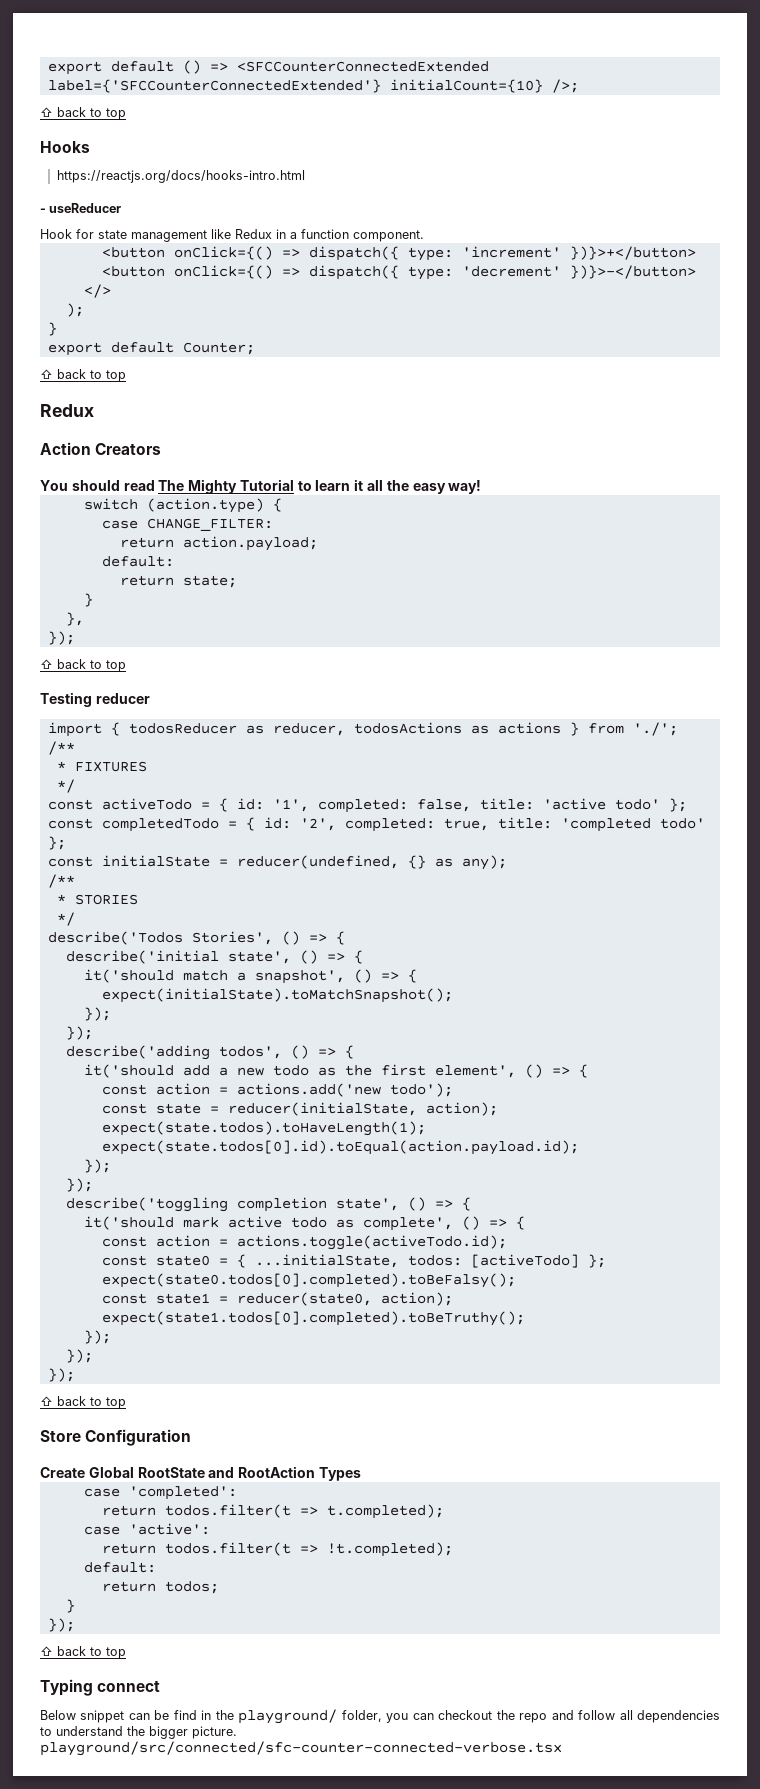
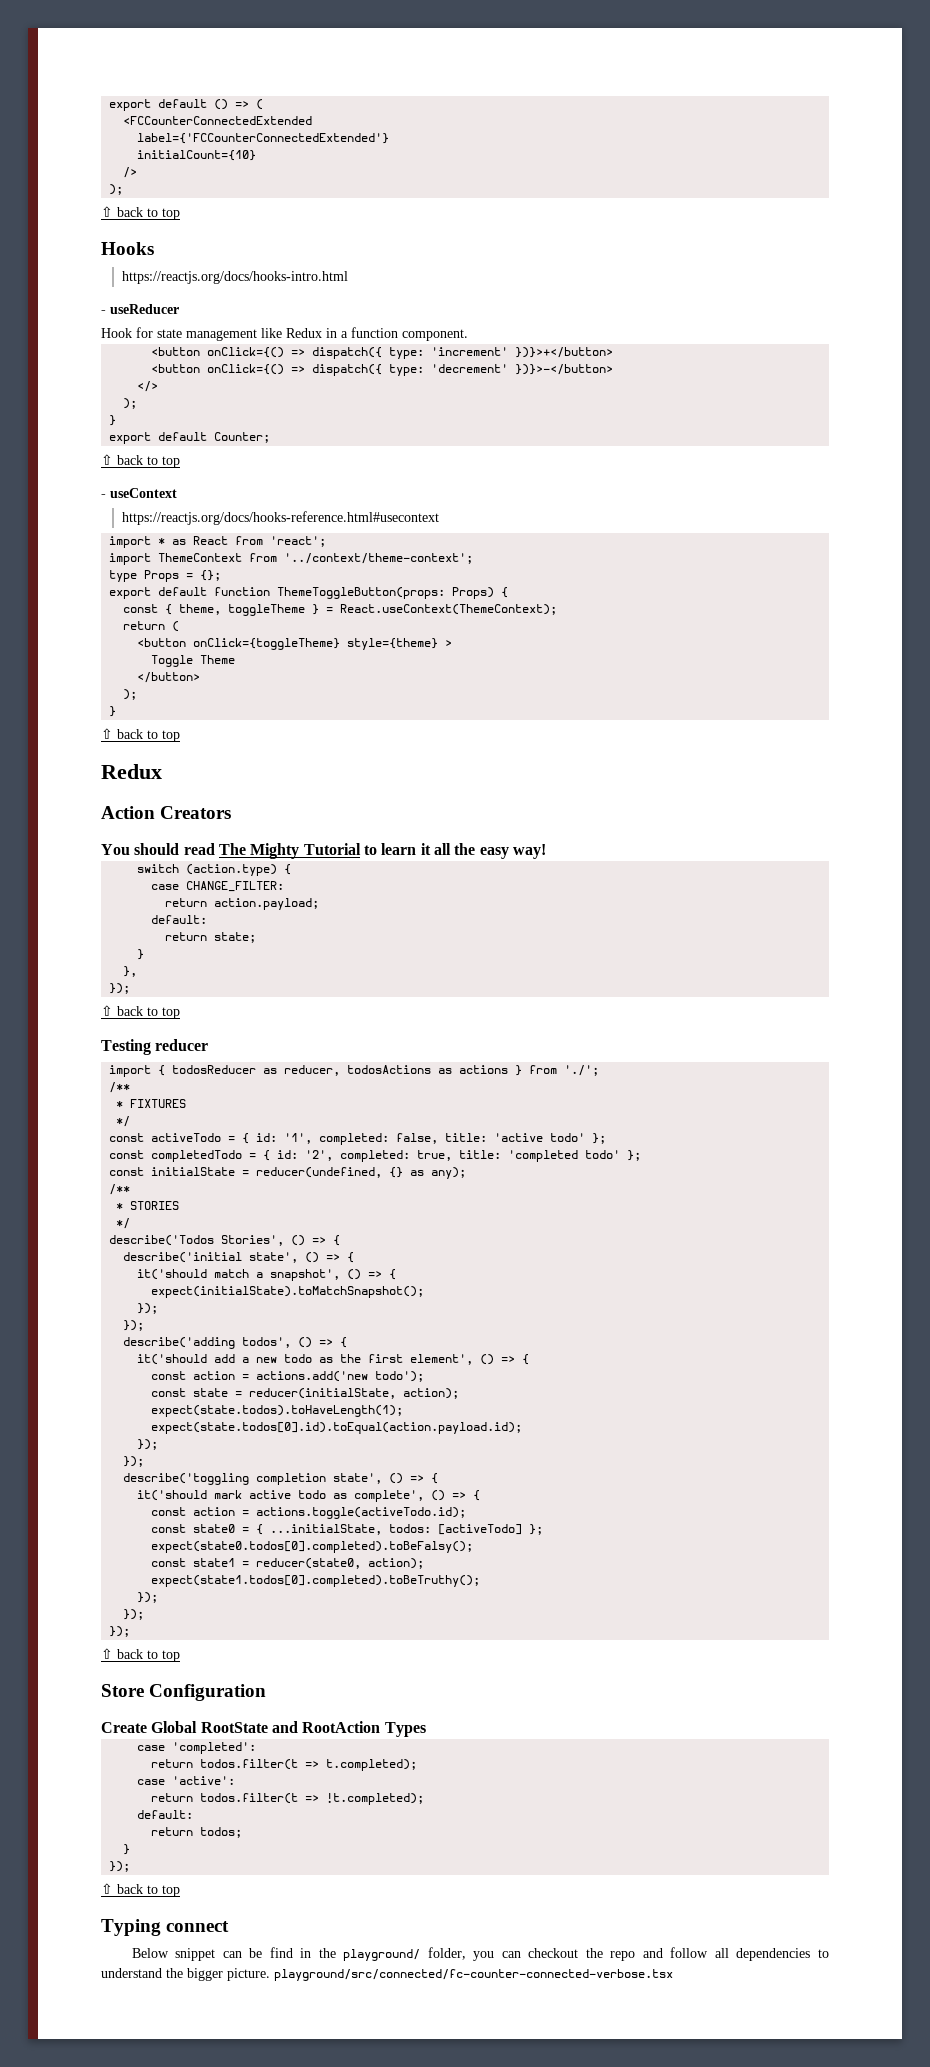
[236,61,489,72] [47,79,381,93] <SFCCounterConnectedExtended label={'SFCCounterConnectedExtended'} -> [256,99,264,110] [123,116,313,125] [137,133,390,144] ( // <FCCounterConnectedExtended // label={'FCCounterConnectedExtended'} //
[551,79,579,93] />; -> [123,167,138,178] [109,184,124,195] // /> // );
(126, 376) none -> [101,488,177,498] [122,511,440,525] [109,536,327,548] [109,553,474,565] [109,570,222,582] [109,587,509,599] [123,604,558,616] [123,621,180,632] [137,638,453,650] [151,655,236,667] [137,672,201,683] [123,689,138,700] [109,706,117,717] [101,728,180,742] // - useContext // https://reactjs.org/docs/hooks-reference.html#usecontext // import * as React from 'react'; // import ThemeContext from '../context/theme-context'; // type Props = {}; // export default function ThemeToggleButton(props: Props) { // const { theme, toggleTheme } = React.useContext(ThemeContext); // return ( // <button onClick={toggleTheme} style={theme} > // Toggle Theme // </button> // ); // } // ⇧ back to top
[40,1741,562,1756] playground/src/connected/sfc-counter-connected-verbose.tsx -> [274,1969,673,1981] playground/src/connected/fc-counter-connected-verbose.tsx

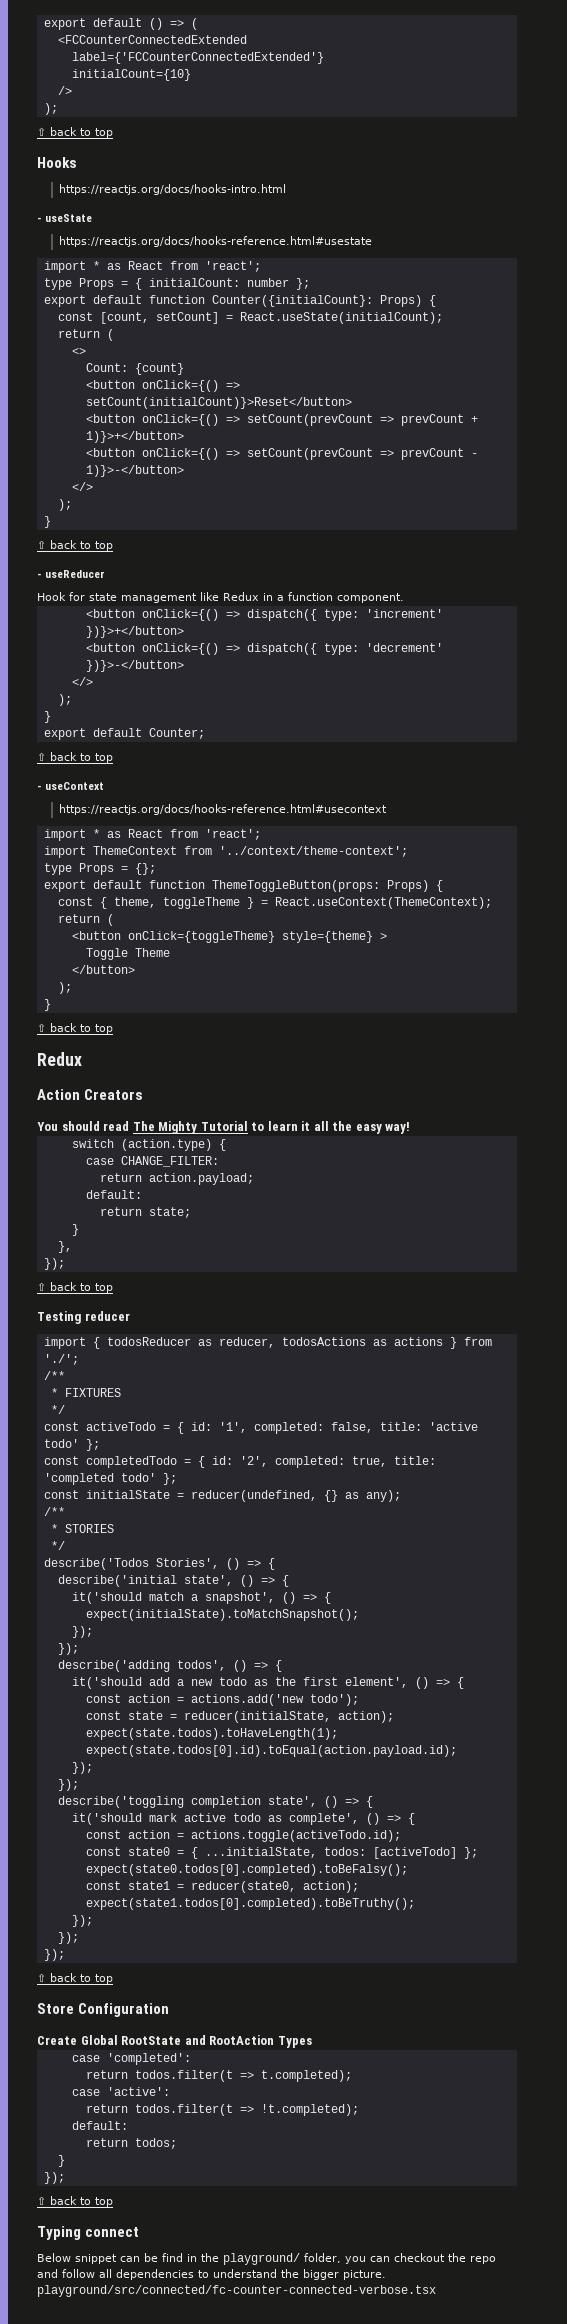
(349, 277) none -> [37,214,93,222] [58,236,372,247] [43,261,261,273] [43,278,310,290] [43,295,436,307] [57,312,443,324] [57,329,114,341] [71,348,86,355] [85,363,184,375] [85,380,240,392] [85,397,352,409] [85,414,478,426] [85,431,184,443] [85,448,478,460] [85,465,184,477] [71,482,93,491] [57,499,72,511] [43,516,51,528] [37,540,113,551] // - useState // https://reactjs.org/docs/hooks-reference.html#usestate // import * as React from 'react'; // type Props = { initialCount: number }; // export default function Counter({initialCount}: Props) { // const [count, setCount] = React.useState(initialCount); // return ( // <> // Count: {count} // <button onClick={() => setCount(initialCount)}>Reset</button> // <button onClick={() => setCount(prevCount => prevCount + 1)}>+</button> // <button onClick={() => setCount(prevCount => prevCount - 1)}>-</button> // </> // ); // } // ⇧ back to top

